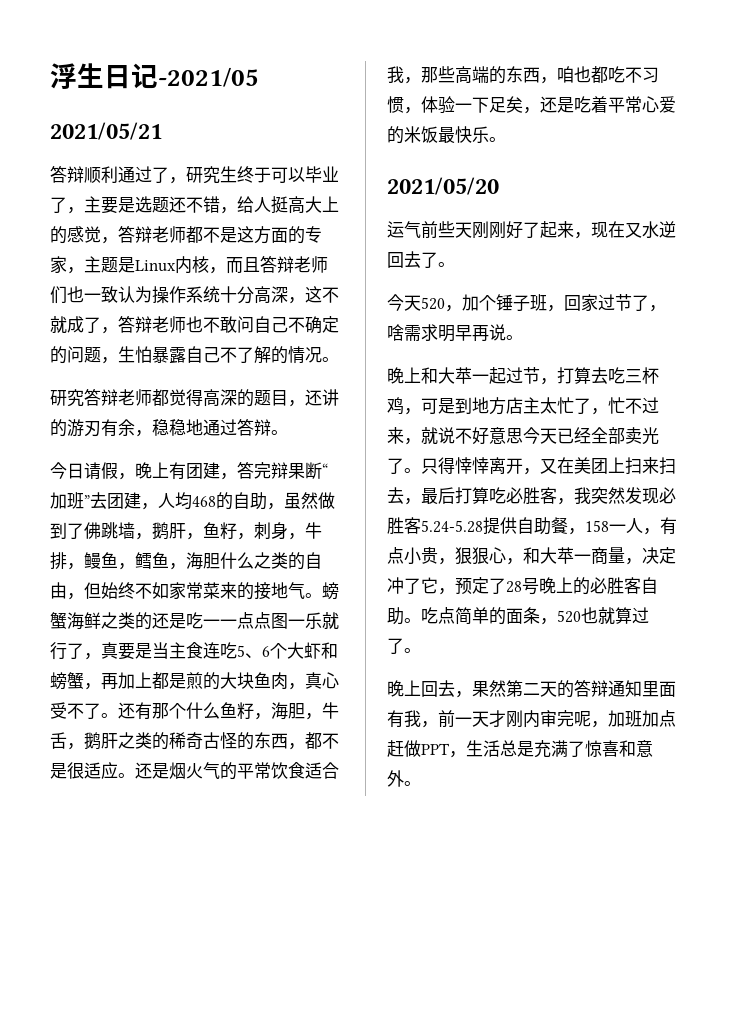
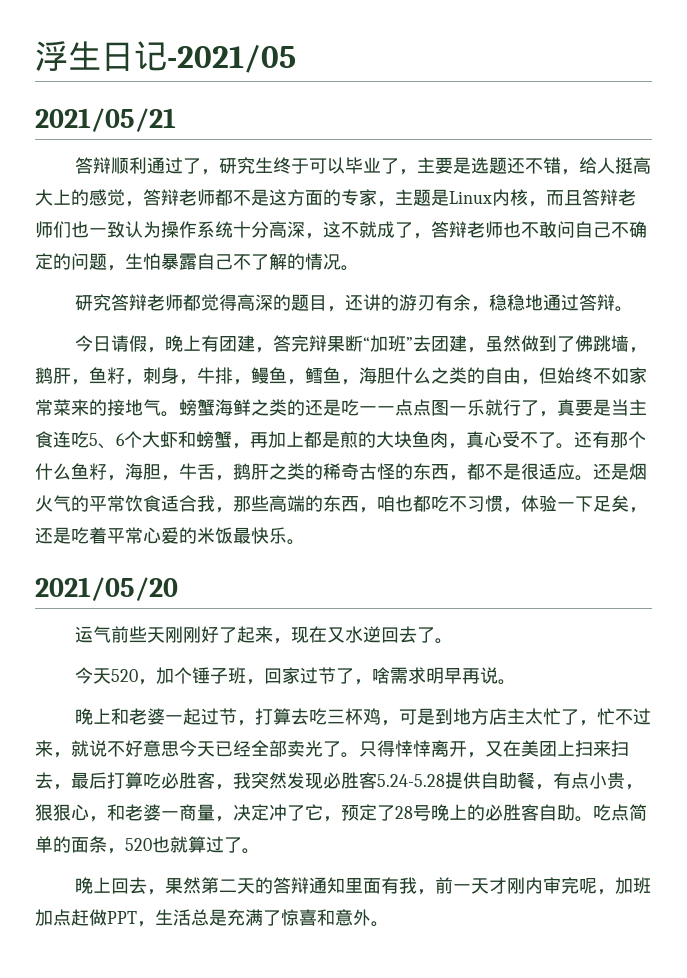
[158,492,284,510] 人均468的自助， -> (486, 350) none
[438,367,472,384] 大苹 -> [129,708,166,725] 老婆
[585,518,660,535] 158一人， -> (553, 787) none
[540,547,574,564] 大苹 -> [125,804,161,821] 老婆

